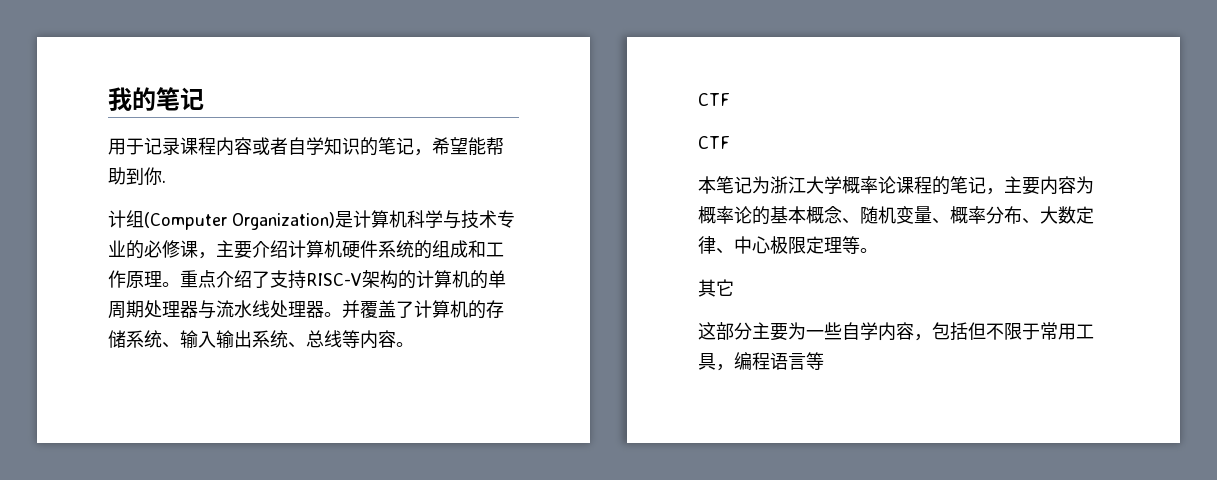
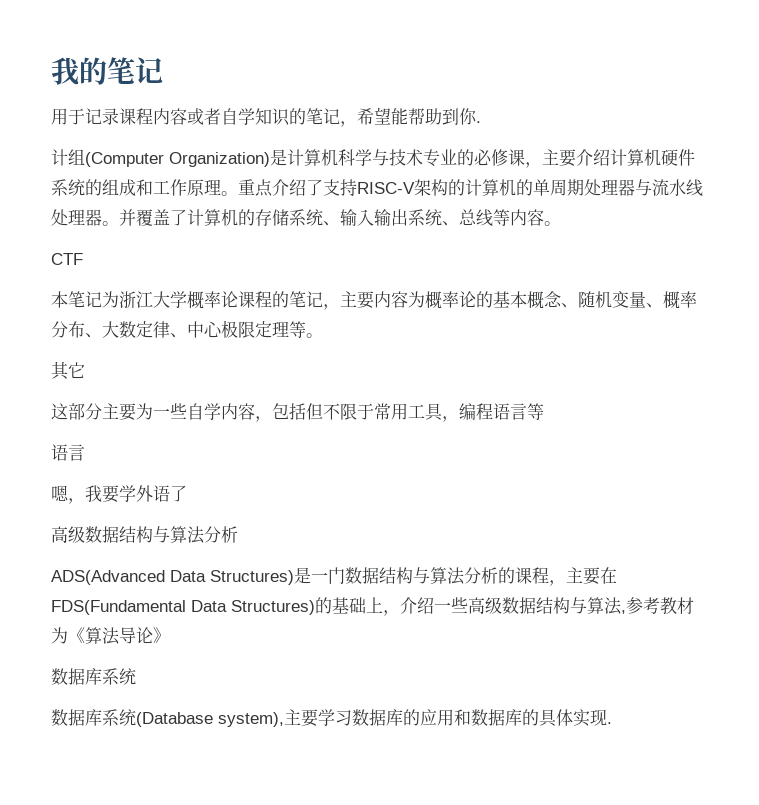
[698,136,730,149] // CTF -> (83, 259) none
(824, 361) none -> [51,444,85,461] [51,485,187,504] [51,526,238,544] [51,567,617,586] [51,597,694,616] [51,627,170,645] [51,668,136,685] [51,709,612,727] // 语言 // 嗯，我要学外语了 // 高级数据结构与算法分析 // ADS(Advanced Data Structures)是一门数据结构与算法分析的课程，主要在FDS(Fundamental Data Structures)的基础上，介绍一些高级数据结构与算法,参考教材为《算法导论》 // 数据库系统 // 数据库系统(Database system),主要学习数据库的应用和数据库的具体实现.

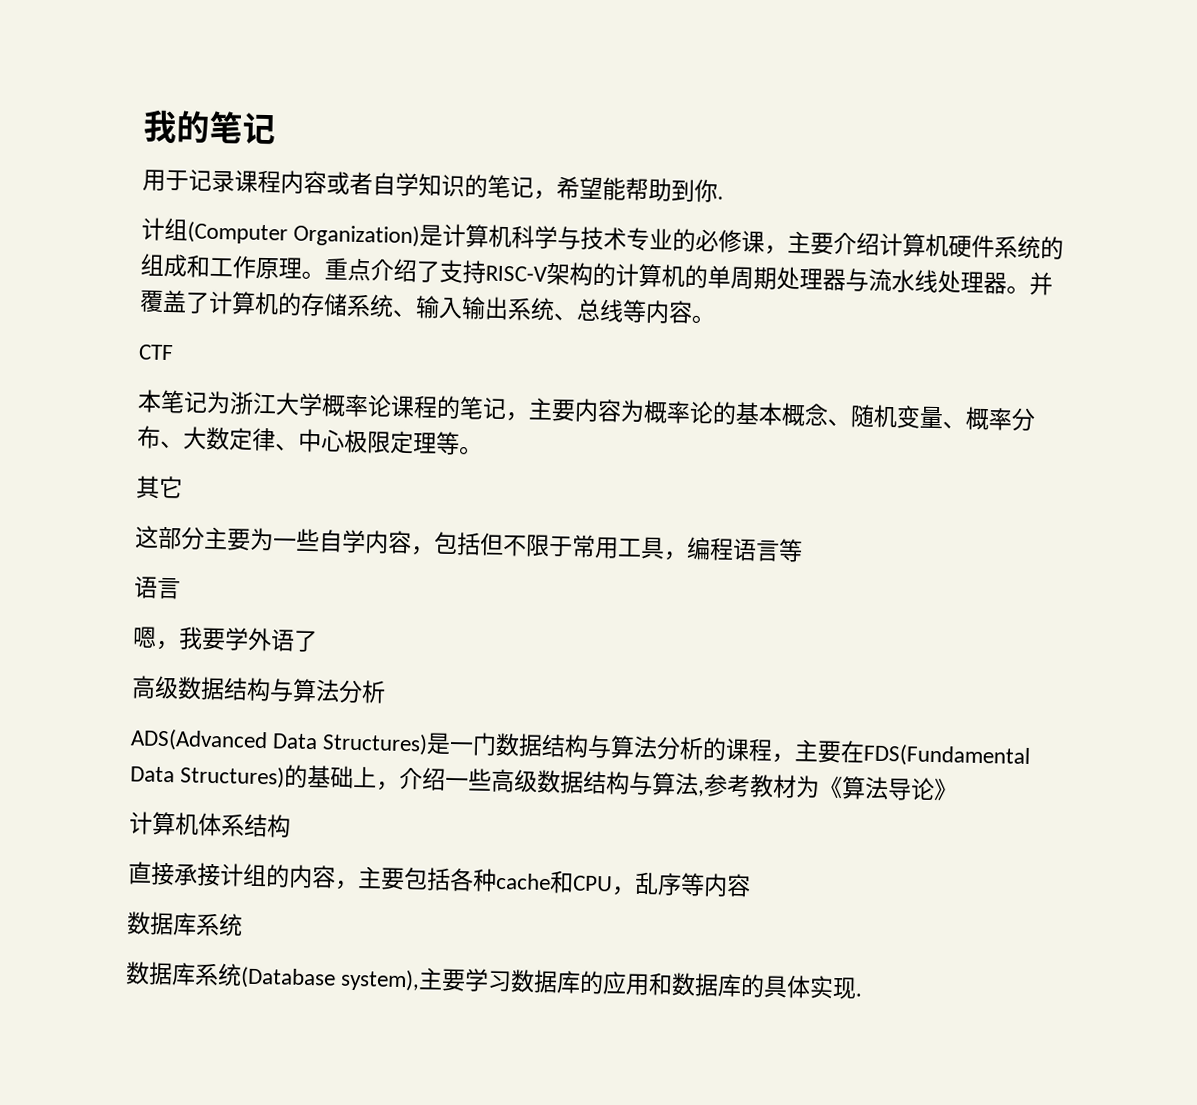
(170, 635) none -> [129,811,291,838] [128,861,751,898] // 计算机体系结构 // 直接承接计组的内容，主要包括各种cache和CPU，乱序等内容

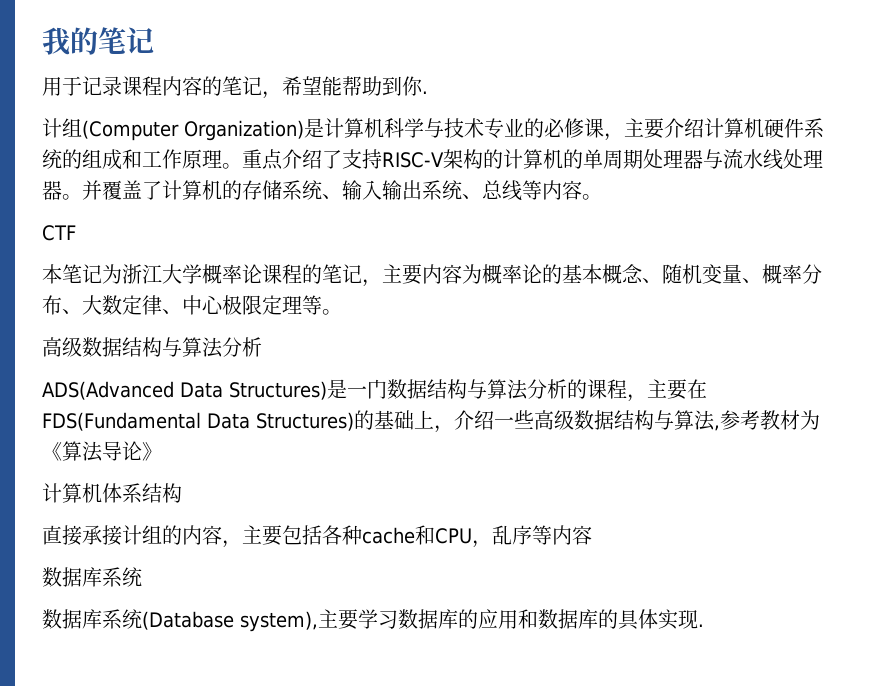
[326,171,465,198] 或者自学知识 -> (202, 86) none
[136,475,183,499] [134,525,803,563] [133,576,181,600] [132,626,318,653] // 其它 // 这部分主要为一些自学内容，包括但不限于常用工具，编程语言等 // 语言 // 嗯，我要学外语了 -> (342, 312) none

